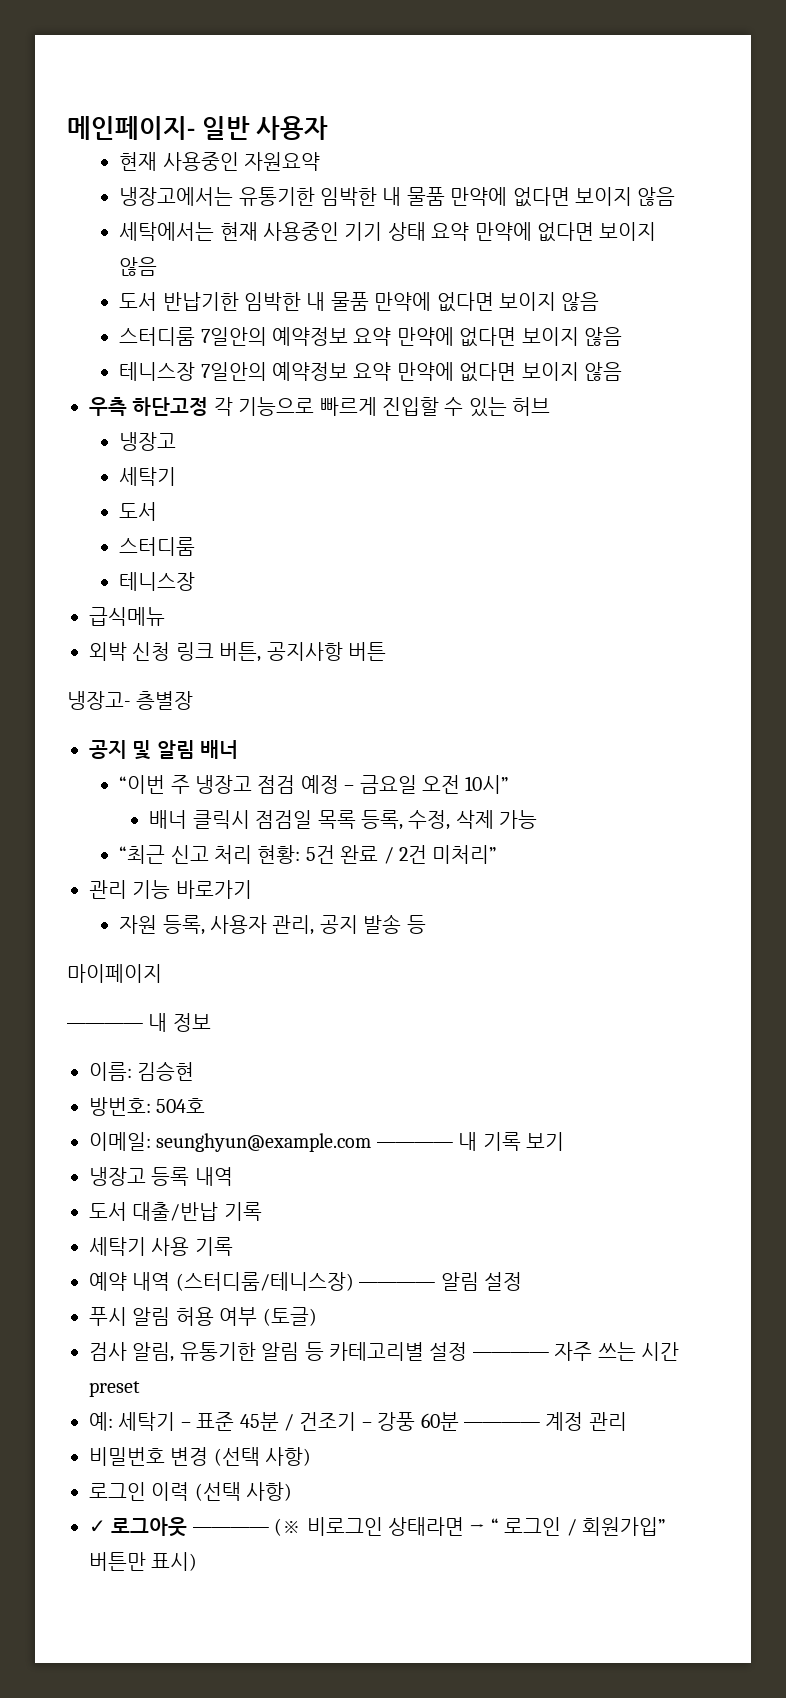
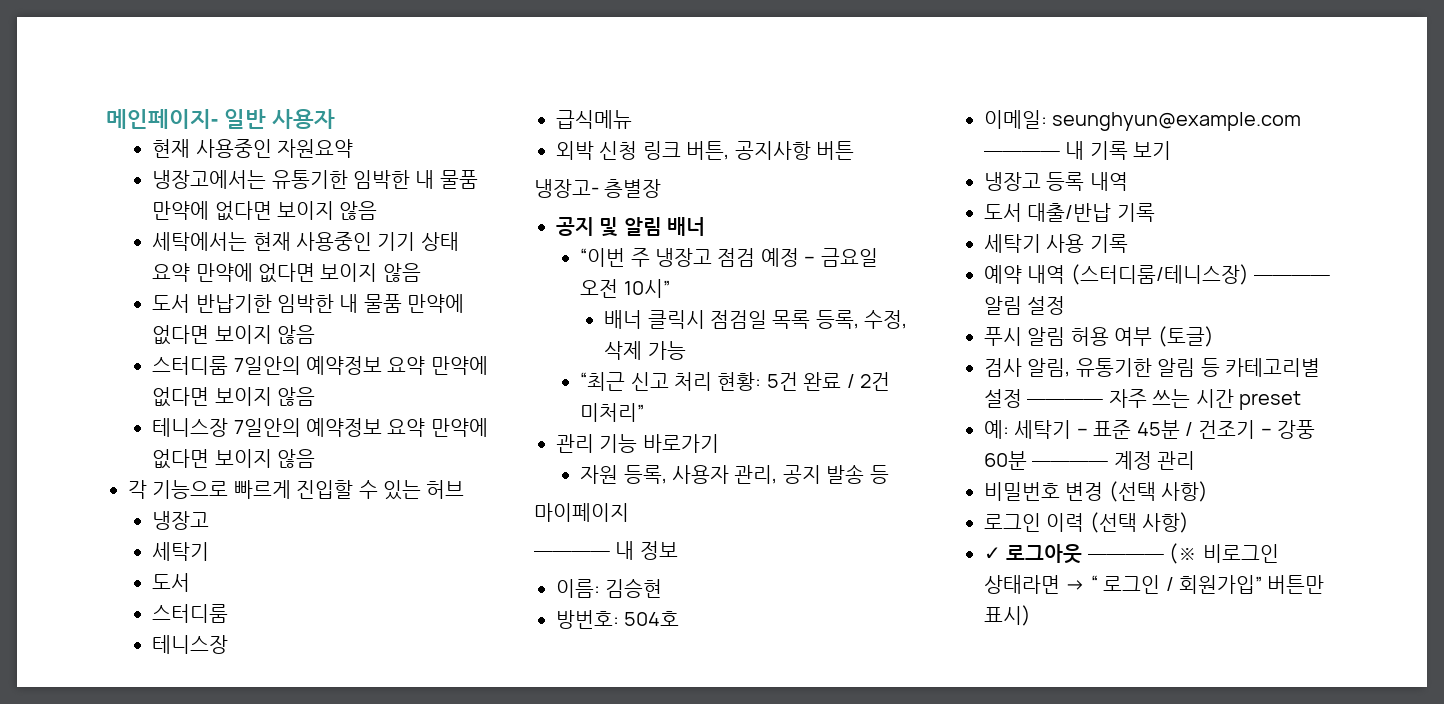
[89,397,209,416] 우측 하단고정 -> (315, 458) none

